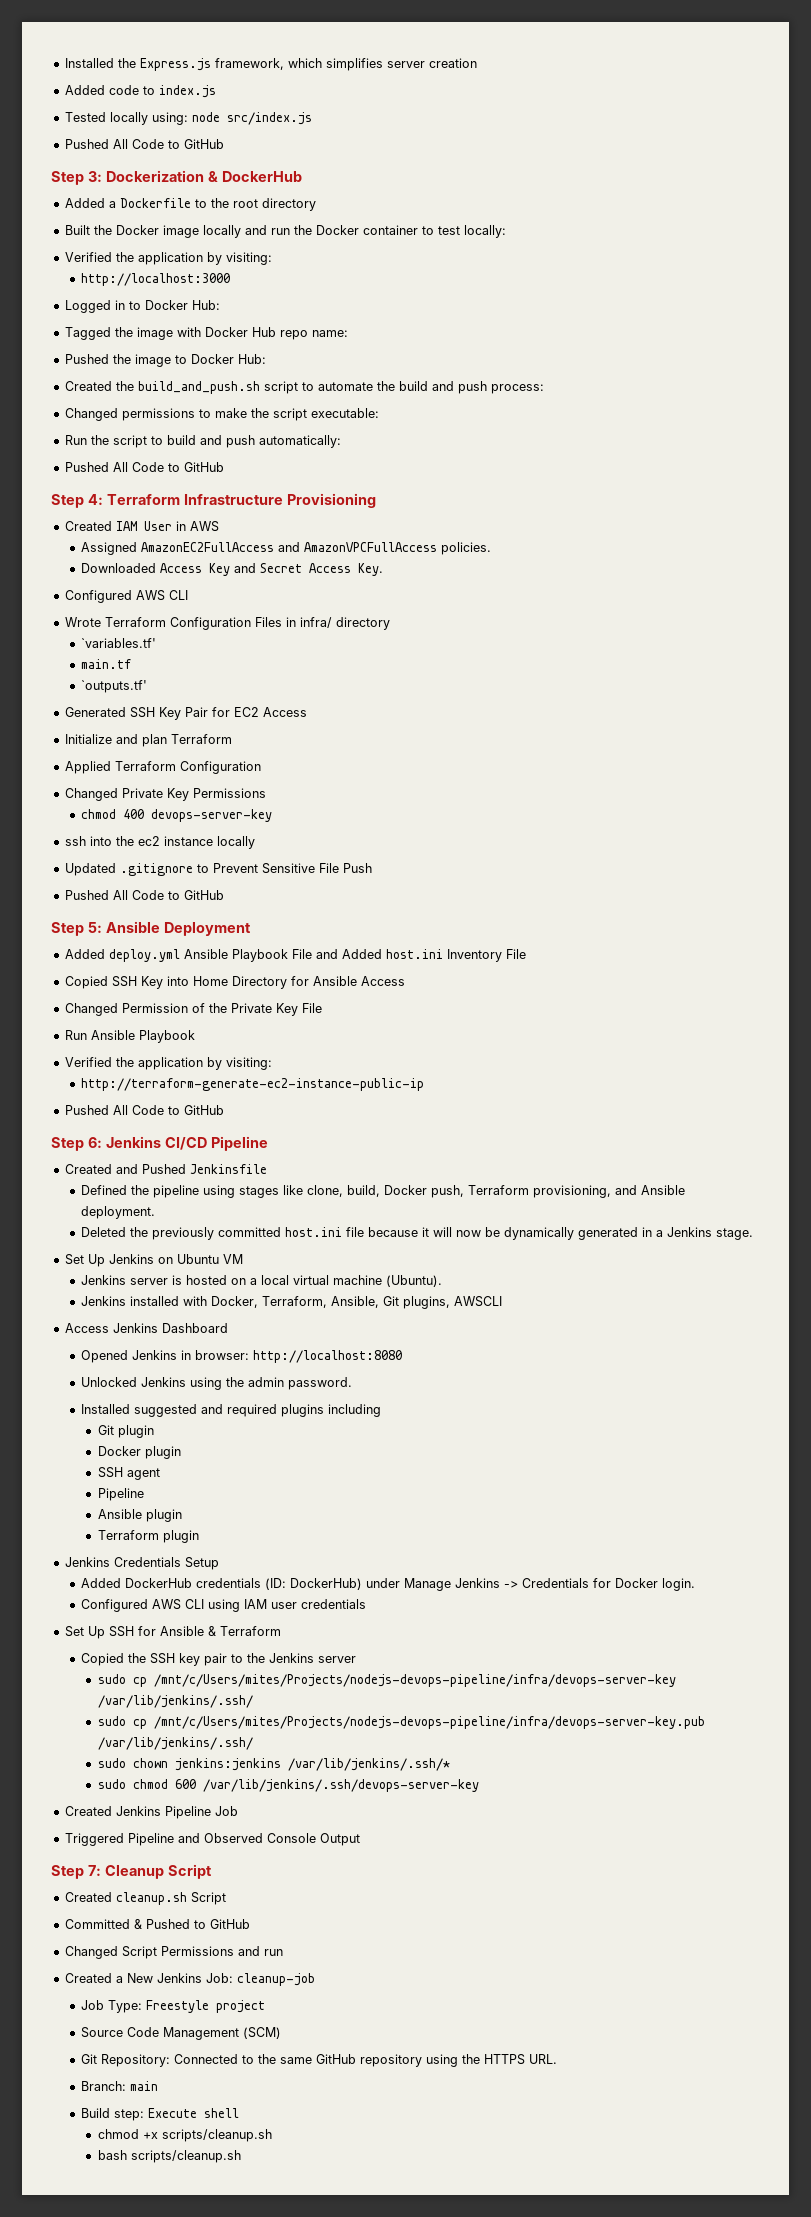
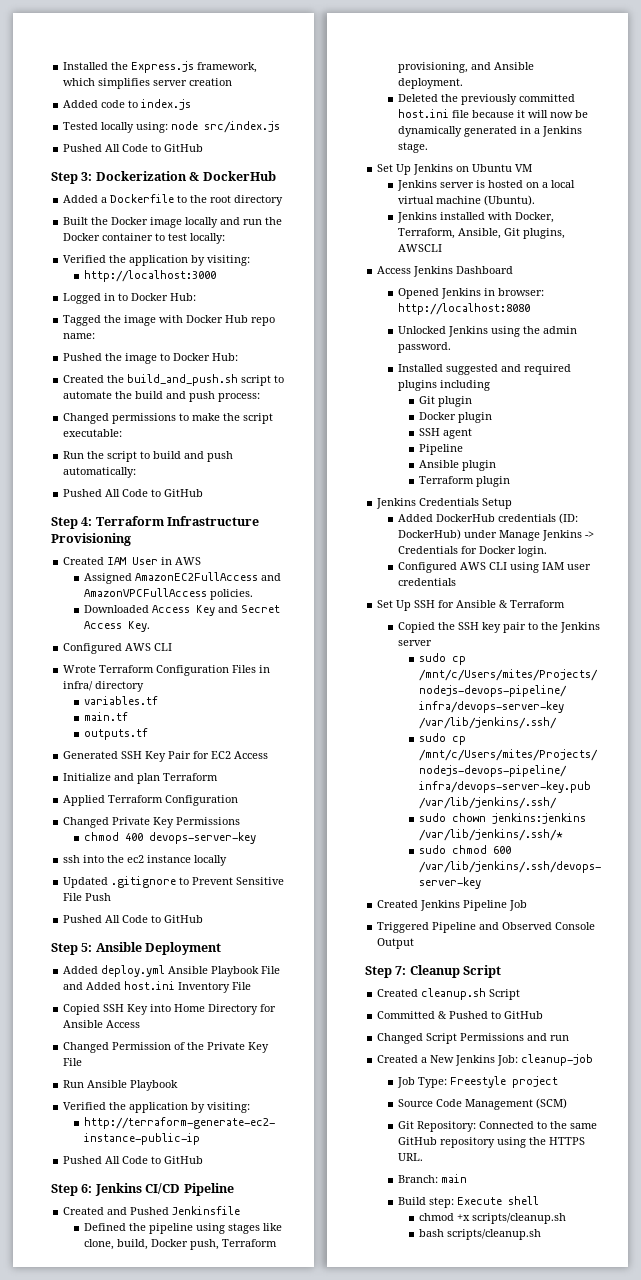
[81,638,157,648] `variables.tf' -> [84,696,159,705] variables.tf
[81,680,148,693] `outputs.tf' -> [84,728,149,740] outputs.tf

